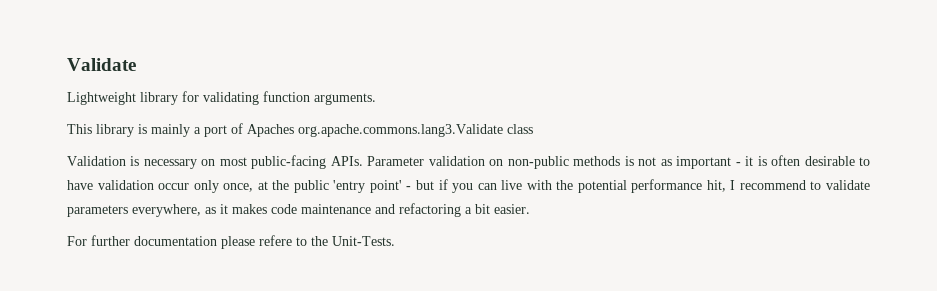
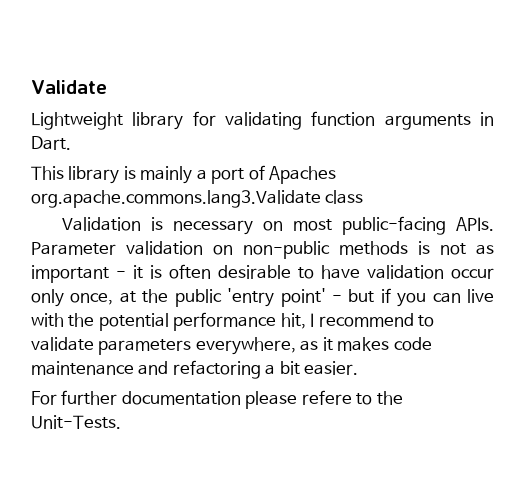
[314,93,376,105] arguments. -> [384,112,494,130] [31,136,71,150] arguments in Dart.

